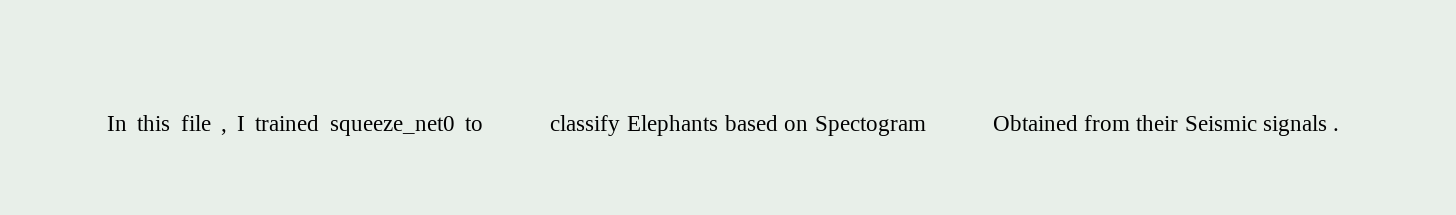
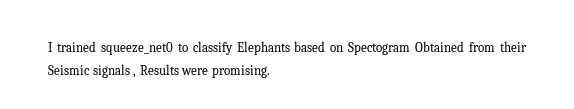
[107,115,227,135] In this file , -> (48, 47) none
[1333,128,1340,131] . -> [133,64,270,78] , Results were promising.

